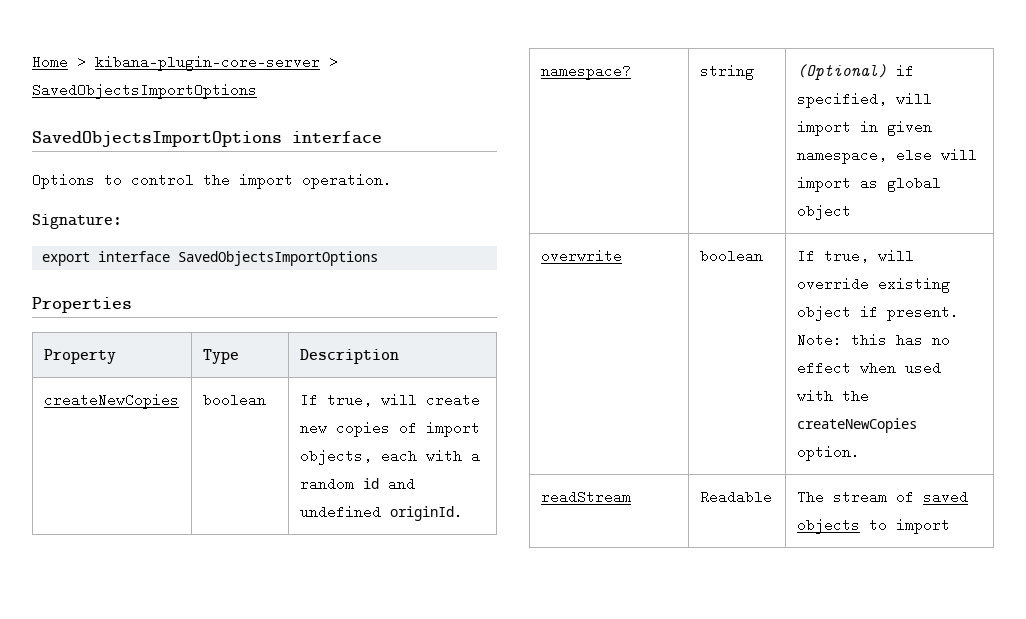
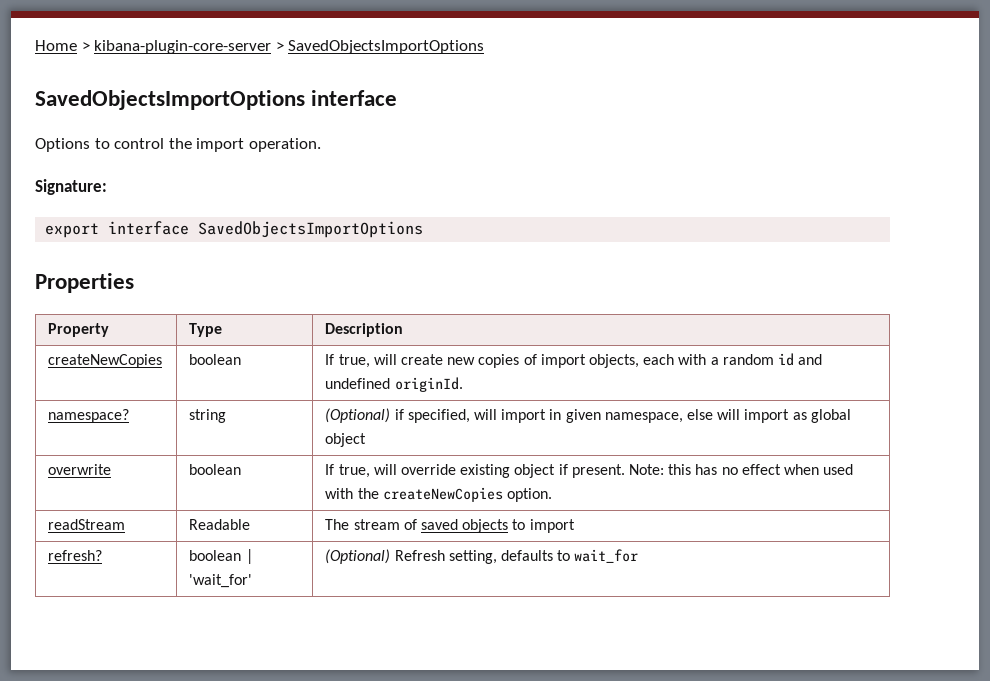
(950, 526) none -> [48,550,103,561] [189,549,253,564] [189,574,253,588] [325,549,639,564] // refresh? | boolean | 'wait_for' | (Optional) Refresh setting, defaults to wait_for

